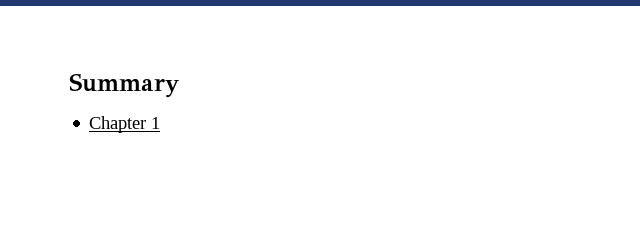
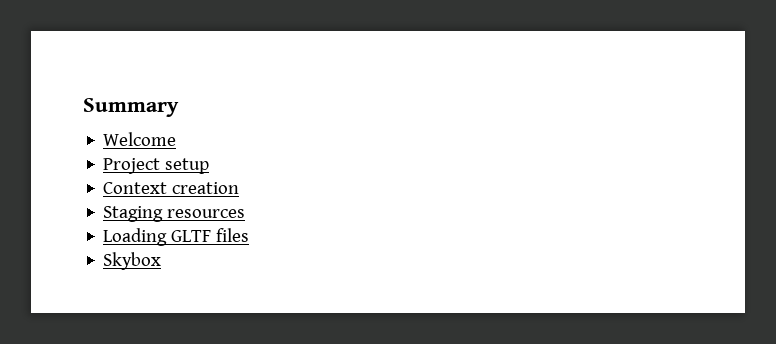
[89,116,161,133] Chapter 1 -> [103,132,177,146] [103,158,210,174] [103,182,240,194] [103,206,246,222] [103,228,250,246] [103,252,162,270] Welcome // Project setup // Context creation // Staging resources // Loading GLTF files // Skybox

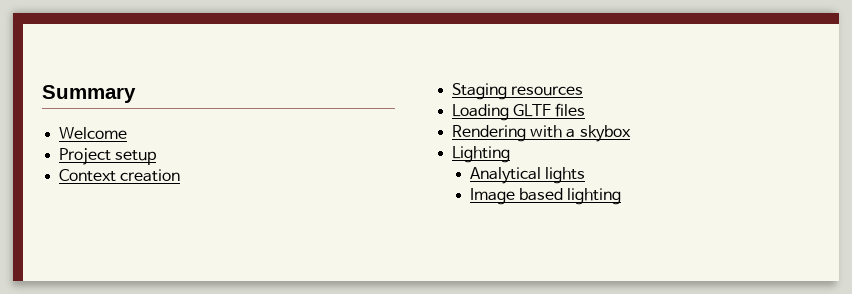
[103,252,162,270] Skybox -> [452,125,631,142] [452,146,511,163] [469,167,586,184] [469,188,622,205] Rendering with a skybox // Lighting // Analytical lights // Image based lighting

